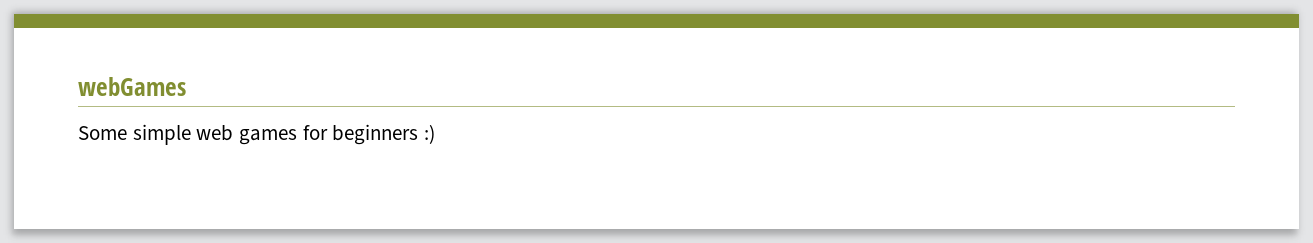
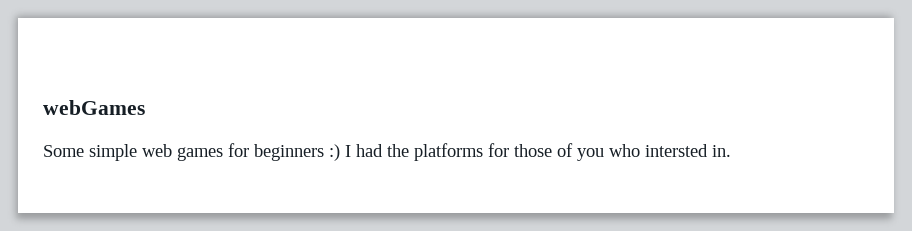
(436, 134) none -> [345,143,731,161] I had the platforms for those of you who intersted in.

